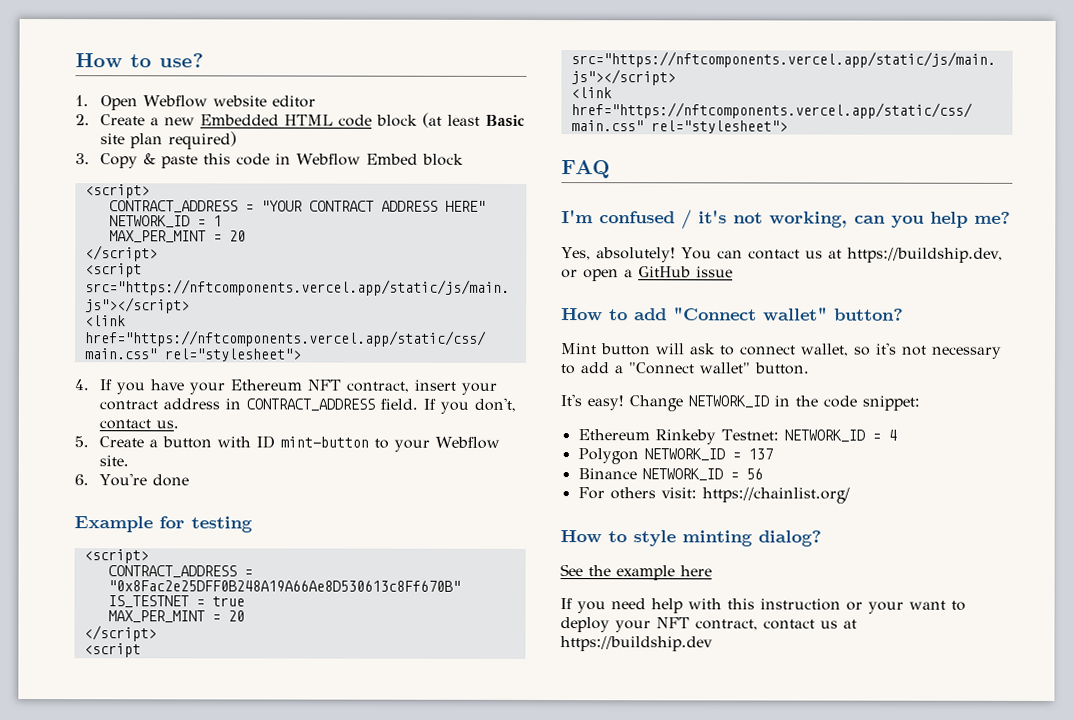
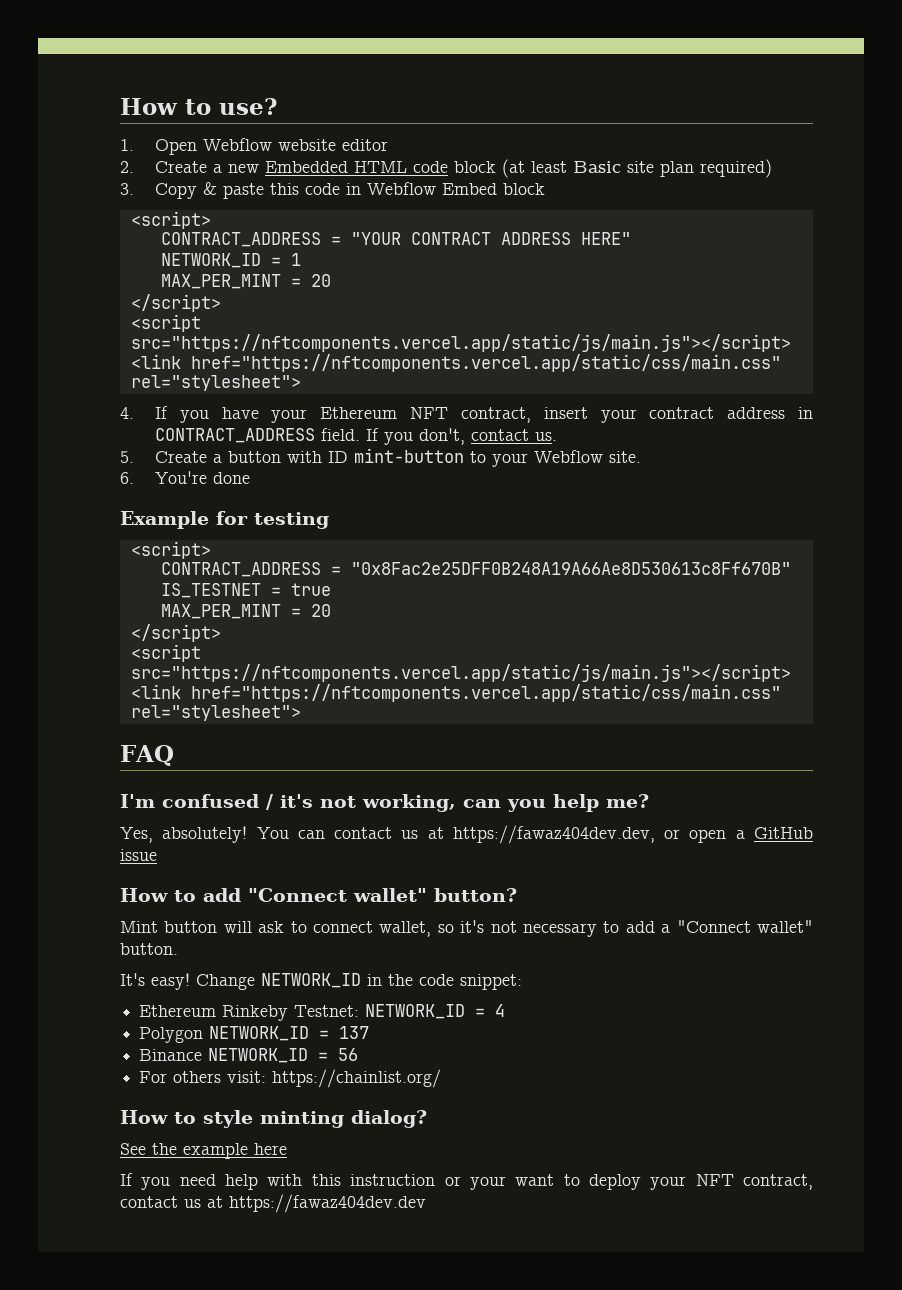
[846,247,1003,263] https://buildship.dev, -> [452,825,655,844] https://fawaz404dev.dev,
[560,636,713,652] https://buildship.dev -> [229,1194,426,1213] https://fawaz404dev.dev

